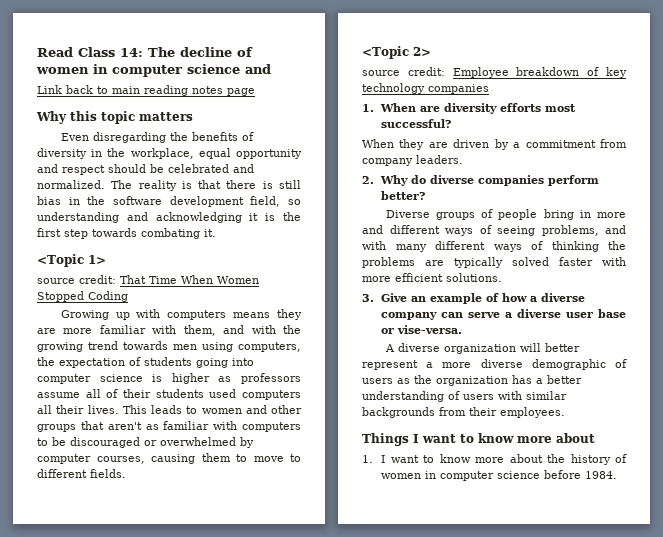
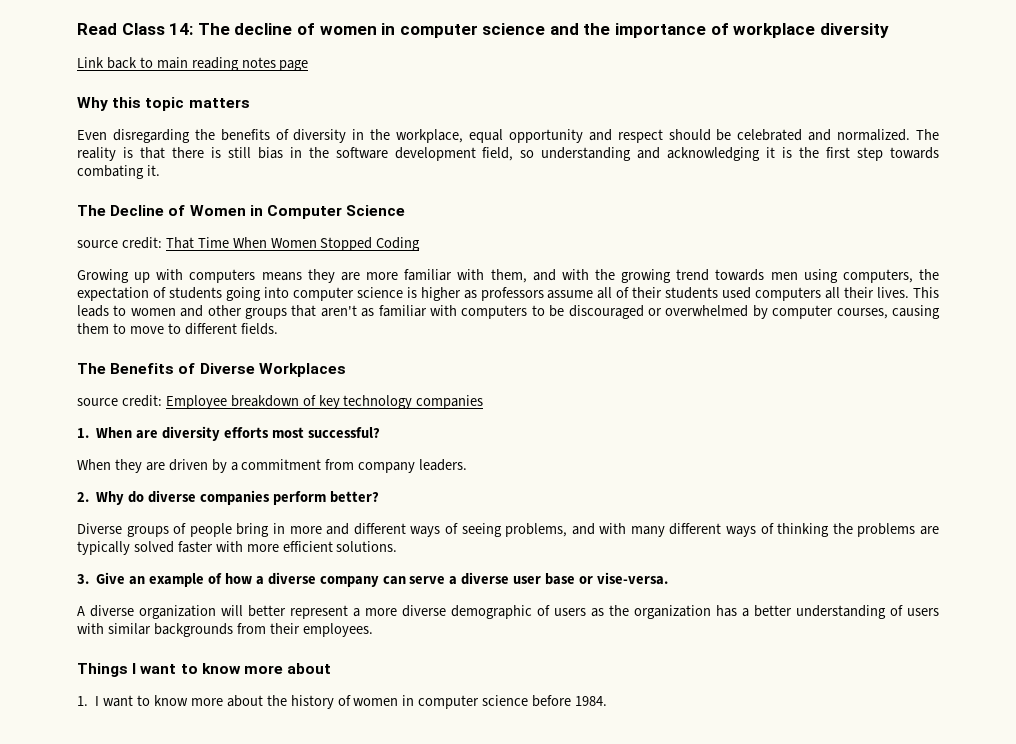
(271, 69) none -> [583,23,889,38] the importance of workplace diversity
[37,254,106,267] <Topic 1> -> [77,205,406,219] The Decline of Women in Computer Science
[362,46,431,59] <Topic 2> -> [77,363,346,377] The Benefits of Diverse Workplaces

